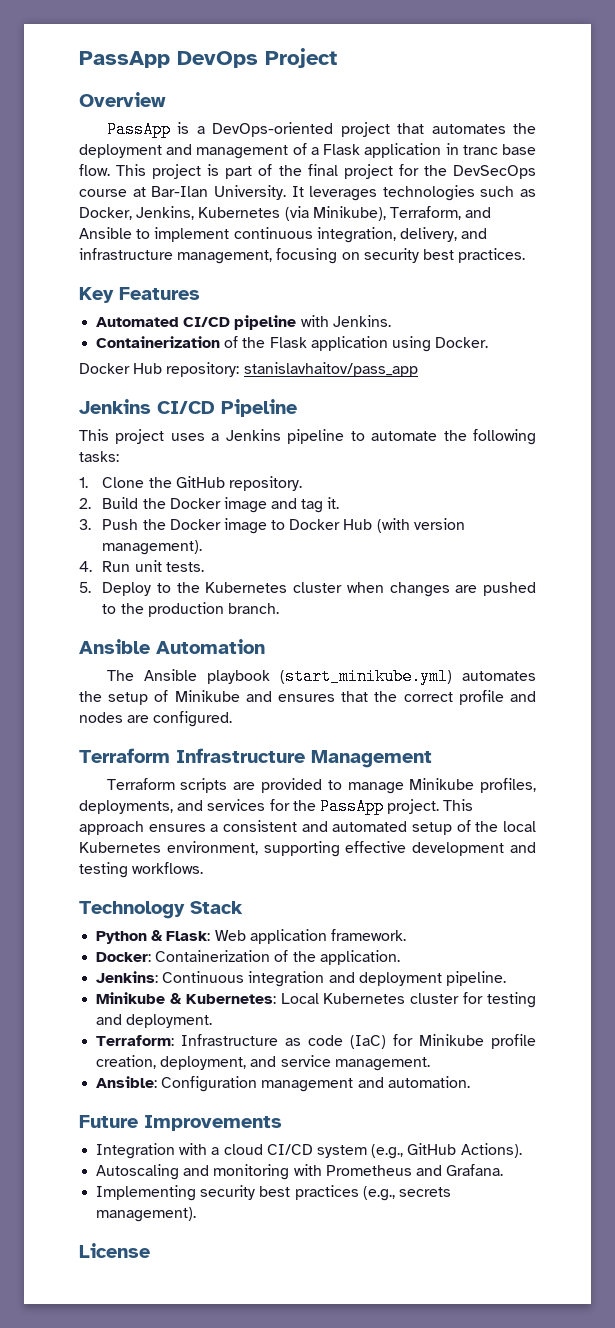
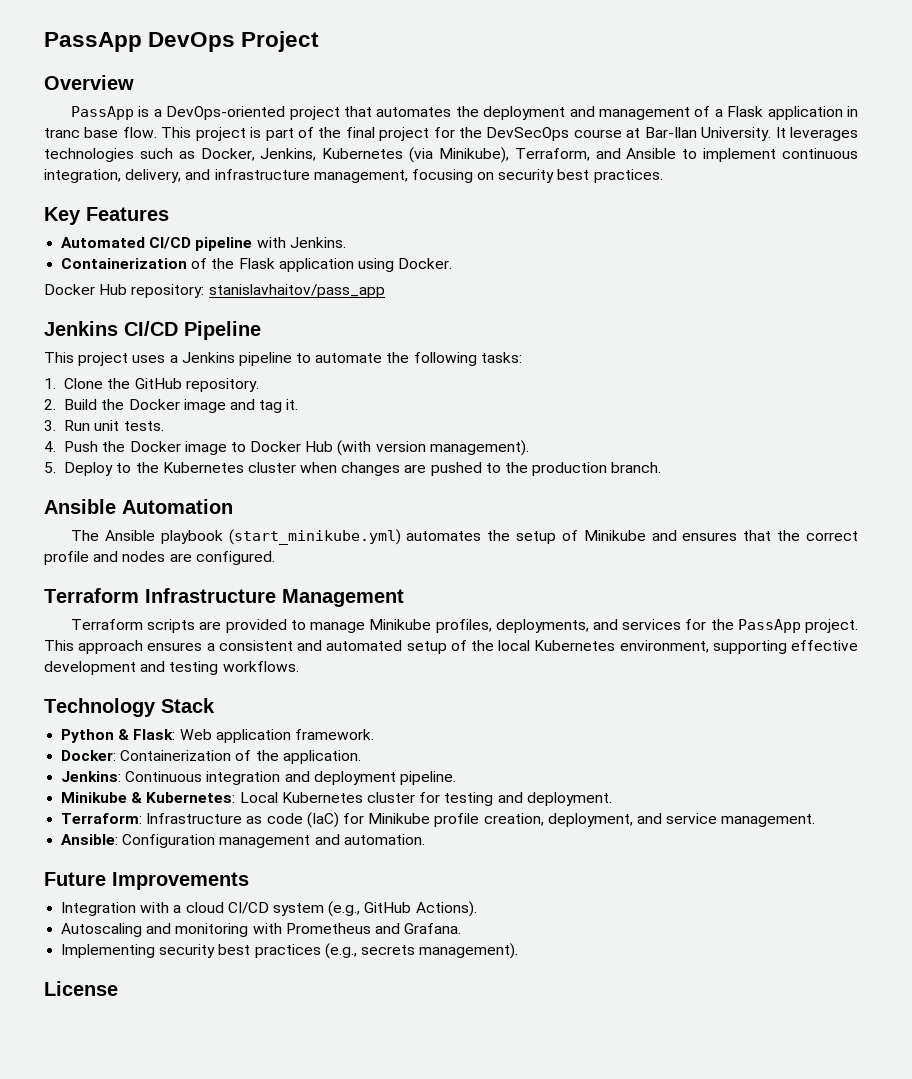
(91, 524) none -> [64,420,164,431] [44,441,56,452] Run unit tests. // 4.
[79,560,204,572] // 4. Run unit tests. -> (529, 448) none

